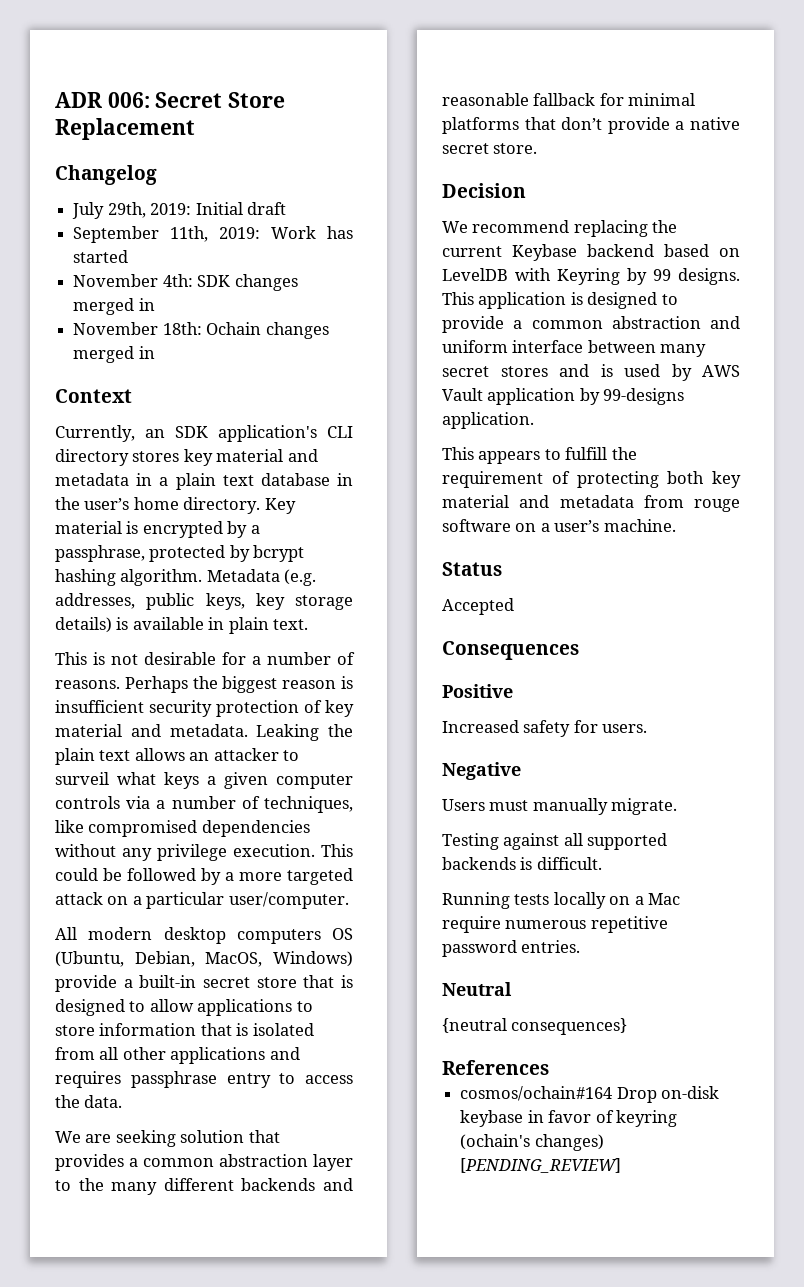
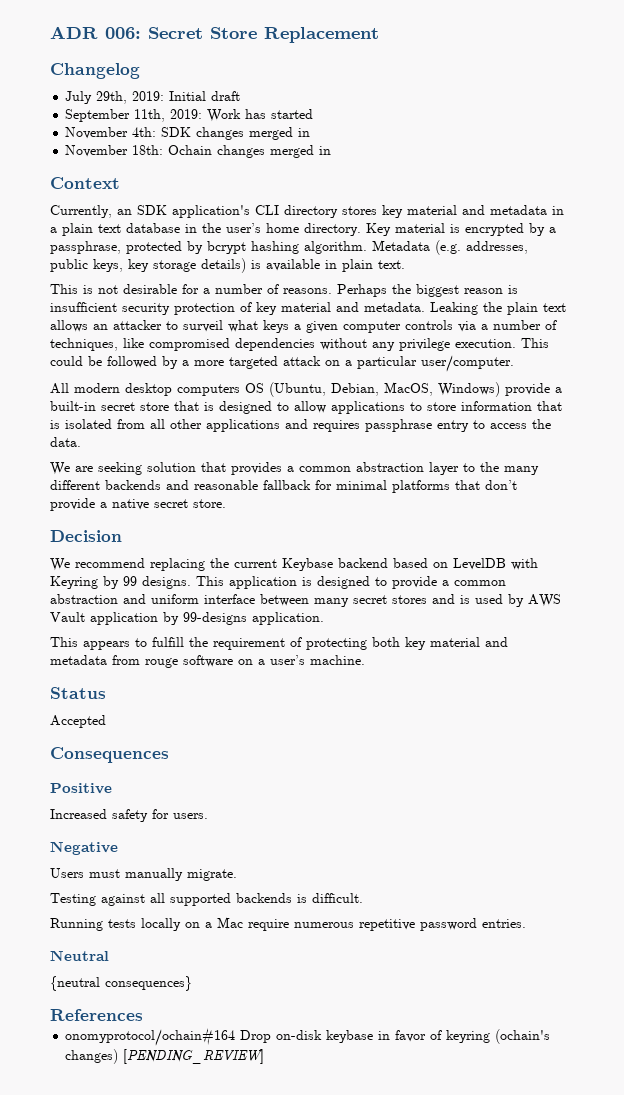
[460,1086,613,1101] cosmos/ochain#164 -> [65,1028,236,1046] onomyprotocol/ochain#164

